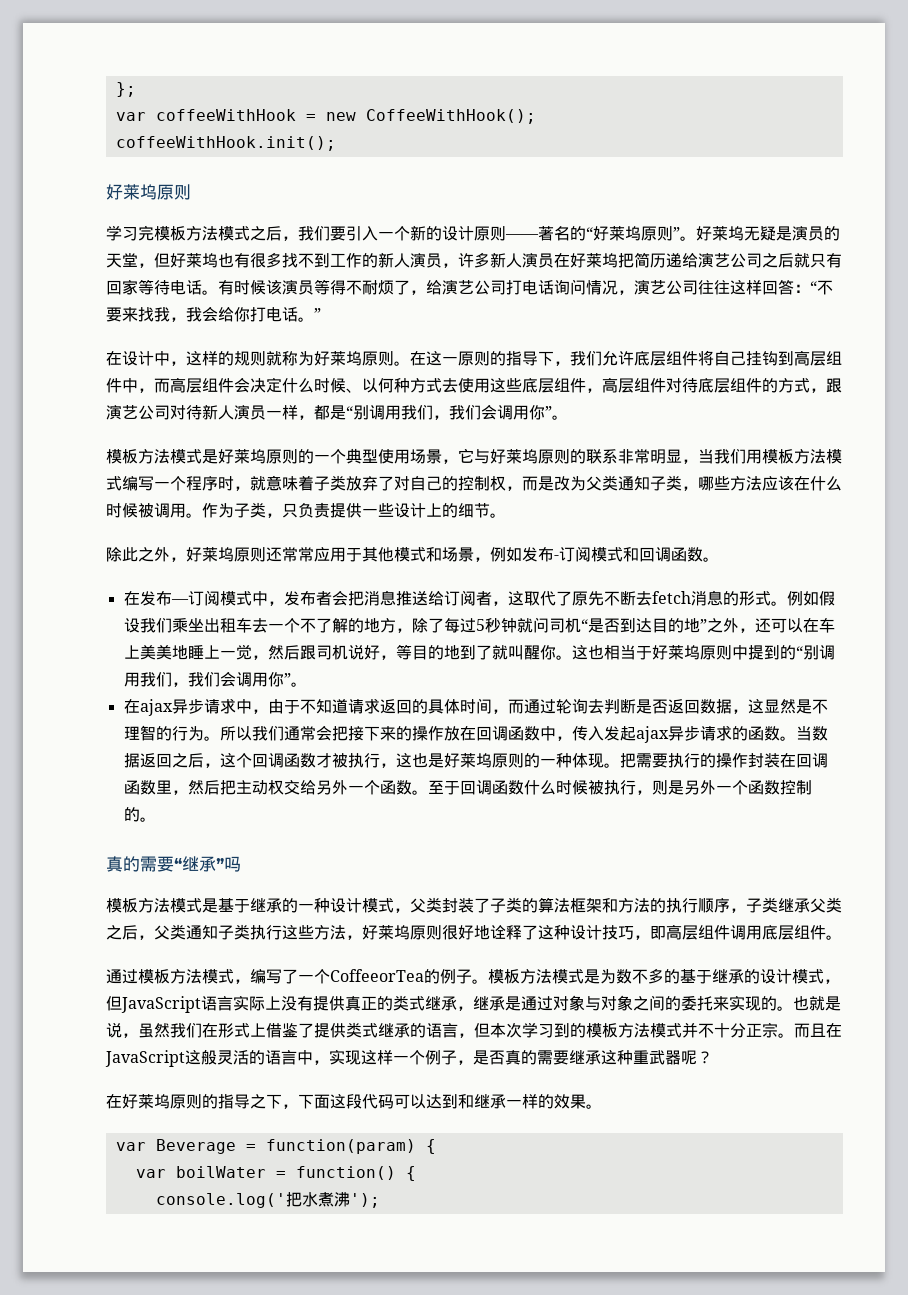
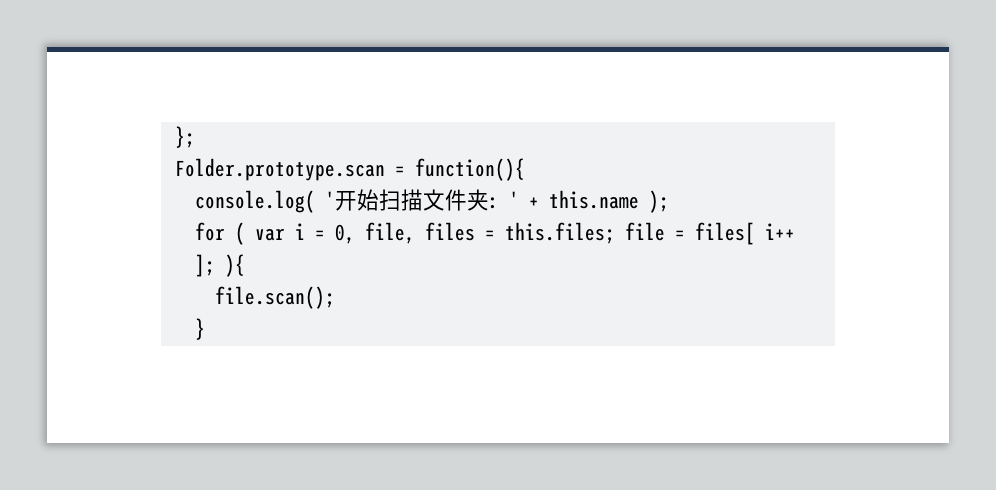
[115,109,536,124] [115,136,336,151] [106,184,191,200] [106,225,840,241] [106,252,842,268] [106,279,833,295] [106,306,321,322] [106,350,842,366] [106,377,842,393] [106,404,568,420] [106,448,842,464] [106,475,842,491] [106,502,506,518] [106,546,719,562] [123,590,835,606] [123,617,835,633] [123,644,835,660] [123,671,307,687] [123,698,828,716] [123,725,828,743] [123,753,828,768] [123,779,812,795] [123,807,156,822] [106,856,241,872] [106,897,842,913] [106,924,842,940] [106,968,840,984] [106,995,841,1013] [106,1022,842,1038] [105,1049,713,1067] [106,1094,602,1109] [115,1139,436,1154] [135,1166,416,1181] [155,1192,380,1208] var coffeeWithHook = new CoffeeWithHook(); // coffeeWithHook.init(); // 好莱坞原则 // 学习完模板方法模式之后，我们要引入一个新的设计原则——著名的“好莱坞原则”。好莱坞无疑是演员的天堂，但好莱坞也有很多找不到工作的新人演员，许多新人演员在好莱坞把简历递给演艺公司之后就只有回家等待电话。有时候该演员等得不耐烦了，给演艺公司打电话询问情况，演艺公司往往这样回答：“不要来找我，我会给你打电话。” // 在设计中，这样的规则就称为好莱坞原则。在这一原则的指导下，我们允许底层组件将自己挂钩到高层组件中，而高层组件会决定什么时候、以何种方式去使用这些底层组件，高层组件对待底层组件的方式，跟演艺公司对待新人演员一样，都是“别调用我们，我们会调用你”。 // 模板方法模式是好莱坞原则的一个典型使用场景，它与好莱坞原则的联系非常明显，当我们用模板方法模式编写一个程序时，就意味着子类放弃了对自己的控制权，而是改为父类通知子类，哪些方法应该在什么时候被调用。作为子类，只负责提供一些设计上的细节。 // 除此之外，好莱坞原则还常常应用于其他模式和场景，例如发布-订阅模式和回调函数。 // 在发布—订阅模式中，发布者会把消息推送给订阅者，这取代了原先不断去fetch消息的形式。例如假设我们乘坐出租车去一个不了解的地方，除了每过5秒钟就问司机“是否到达目的地”之外，还可以在车上美美地睡上一觉，然后跟司机说好，等目的地到了就叫醒你。这也相当于好莱坞原则中提到的“别调用我们，我们会调用你”。 // 在ajax异步请求中，由于不知道请求返回的具体时间，而通过轮询去判断是否返回数据，这显然是不理智的行为。所以我们通常会把接下来的操作放在回调函数中，传入发起ajax异步请求的函数。当数据返回之后，这个回调函数才被执行，这也是好莱坞原则的一种体现。把需要执行的操作封装在回调函数里，然后把主动权交给另外一个函数。至于回调函数什么时候被执行，则是另外一个函数控制的。 // 真的需要“继承”吗 // 模板方法模式是基于继承的一种设计模式，父类封装了子类的算法框架和方法的执行顺序，子类继承父类之后，父类通知子类执行这些方法，好莱坞原则很好地诠释了这种设计技巧，即高层组件调用底层组件。 // 通过模板方法模式，编写了一个CoffeeorTea的例子。模板方法模式是为数不多的基于继承的设计模式，但JavaScript语言实际上没有提供真正的类式继承，继承是通过对象与对象之间的委托来实现的。也就是说，虽然我们在形式上借鉴了提供类式继承的语言，但本次学习到的模板方法模式并不十分正宗。而且在JavaScript这般灵活的语言中，实现这样一个例子，是否真的需要继承这种重武器呢？ // 在好莱坞原则的指导之下，下面这段代码可以达到和继承一样的效果。 // var Beverage = function(param) { // var boilWater = function() { // console.log('把水煮沸'); -> [174,158,525,181] [194,189,669,213] [194,222,795,245] [194,254,245,277] [214,286,335,309] [194,318,205,340] Folder.prototype.scan = function(){ // console.log( '开始扫描文件夹: ' + this.name ); // for ( var i = 0, file, files = this.files; file = files[ i++ ]; ){ // file.scan(); // }

